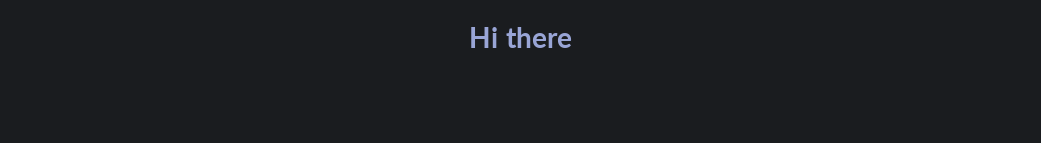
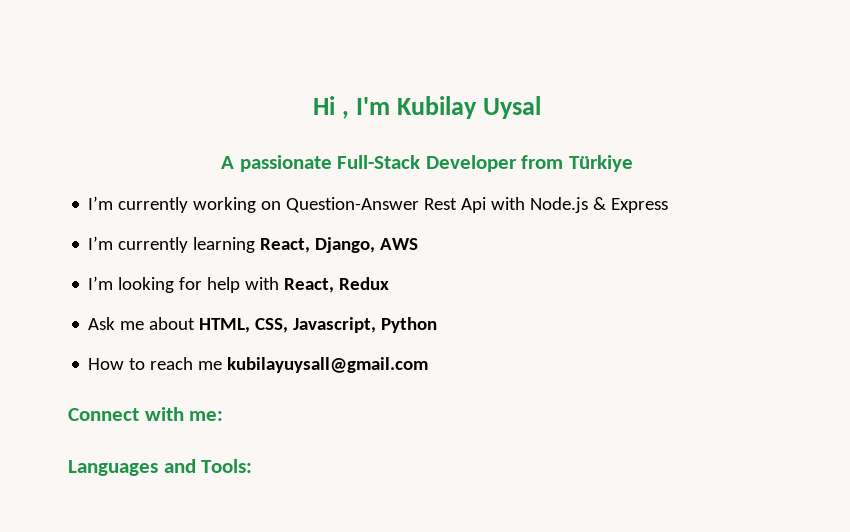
[505,27,572,48] there -> [341,96,542,119] [221,155,633,172] [88,196,669,213] [88,236,419,253] [88,276,390,293] [88,317,438,333] [88,357,429,373] [68,407,224,421] [68,459,253,476] , I'm Kubilay Uysal // A passionate Full-Stack Developer from Türkiye // I’m currently working on Question-Answer Rest Api with Node.js & Express // I’m currently learning React, Django, AWS // I’m looking for help with React, Redux // Ask me about HTML, CSS, Javascript, Python // How to reach me kubilayuysall@gmail.com // Connect with me: // Languages and Tools:

